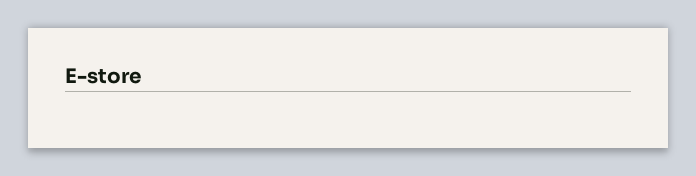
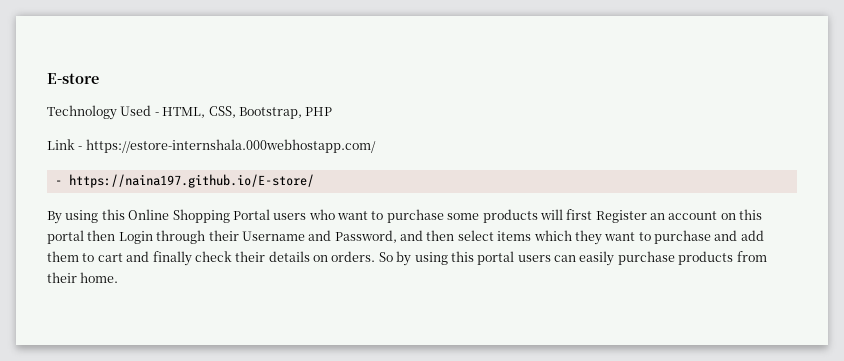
(141, 76) none -> [47,105,333,120] [47,139,376,153] [54,174,314,188] [47,209,763,224] [47,230,764,245] [47,251,767,266] [47,272,119,283] // Technology Used - HTML, CSS, Bootstrap, PHP // Link - https://estore-internshala.000webhostapp.com/ // - https://naina197.github.io/E-store/ // By using this Online Shopping Portal users who want to purchase some products will first Register an account on this portal then Login through their Username and Password, and then select items which they want to purchase and add them to cart and finally check their details on orders. So by using this portal users can easily purchase products from their home.

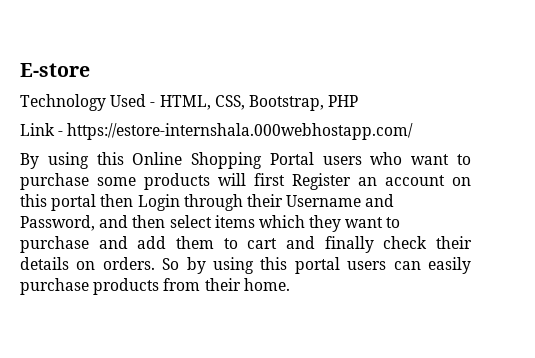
[54,174,314,188] // - https://naina197.github.io/E-store/ -> (414, 131) none

